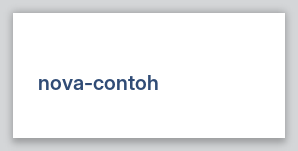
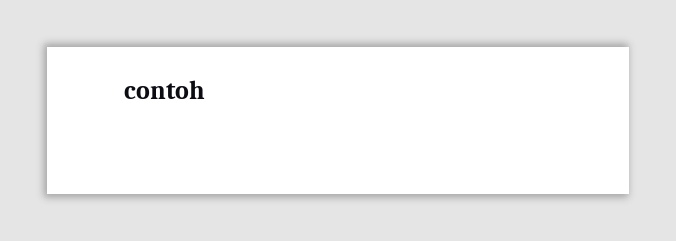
[38,75,159,90] nova-contoh -> [124,80,205,99] contoh

